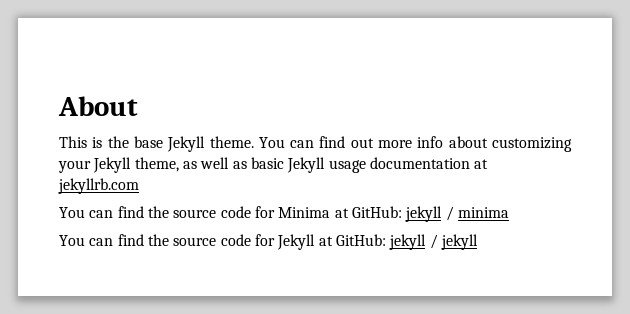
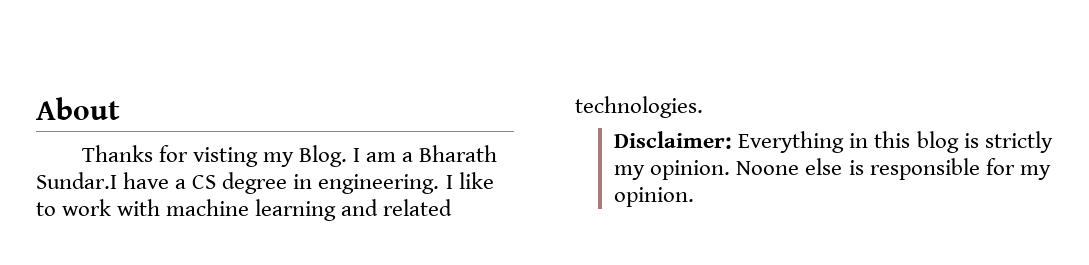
[59,136,573,152] [58,157,489,173] [58,178,139,194] [59,206,509,222] [59,234,478,250] This is the base Jekyll theme. You can find out more info about customizing your Jekyll theme, as well as basic Jekyll usage documentation at jekyllrb.com // You can find the source code for Minima at GitHub: jekyll / minima // You can find the source code for Jekyll at GitHub: jekyll / jekyll -> [81,145,498,167] [36,172,494,194] [36,199,453,221] [575,96,703,118] [614,131,1053,153] [614,158,1051,180] [614,187,695,207] Thanks for visting my Blog. I am a Bharath Sundar.I have a CS degree in engineering. I like to work with machine learning and related technologies. // Disclaimer: Everything in this blog is strictly my opinion. Noone else is responsible for my opinion.

